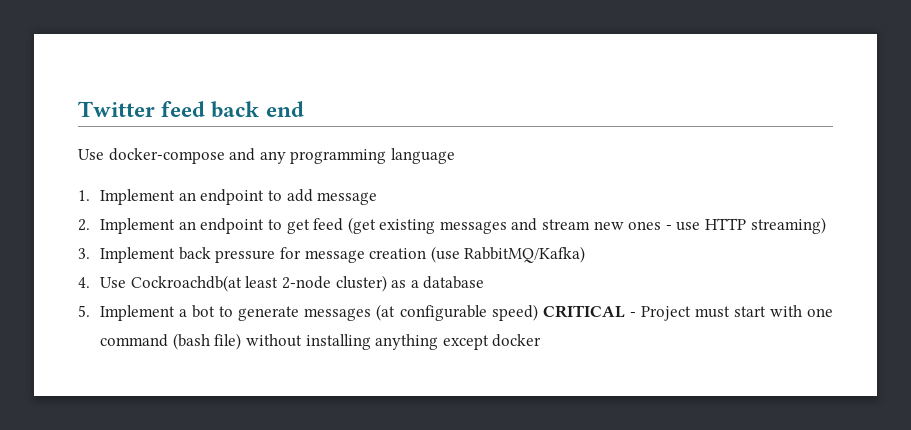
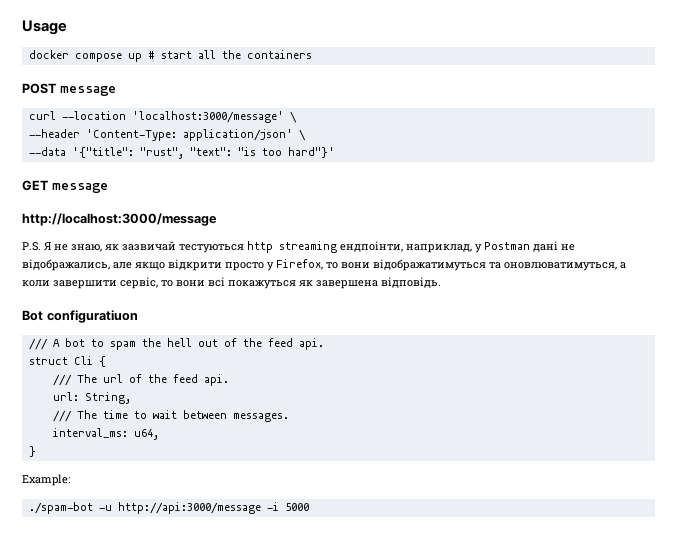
[78,101,304,118] [78,148,455,164] [78,189,378,205] [78,217,826,234] [78,246,586,263] [78,275,485,292] [78,304,833,321] [100,333,542,350] Twitter feed back end // Use docker-compose and any programming language // 1. Implement an endpoint to add message // 2. Implement an endpoint to get feed (get existing messages and stream new ones - use HTTP streaming) // 3. Implement back pressure for message creation (use RabbitMQ/Kafka) // 4. Use Cockroachdb(at least 2-node cluster) as a database // 5. Implement a bot to generate messages (at configurable speed) CRITICAL - Project must start with one command (bash file) without installing anything except docker -> [22,20,67,35] [28,50,312,62] [22,83,116,96] [28,111,297,123] [28,129,306,141] [28,147,335,159] [22,180,108,193] [22,213,217,226] [22,241,575,253] [22,259,626,271] [22,277,441,289] [22,310,138,323] [28,338,324,350] [28,356,106,367] [52,374,229,386] [52,392,131,404] [52,410,289,422] [52,428,159,440] [28,446,36,457] [22,474,70,486] [28,502,309,514] Usage // docker compose up # start all the containers // POST message // curl --location 'localhost:3000/message' \ // --header 'Content-Type: application/json' \ // --data '{"title": "rust", "text": "is too hard"}' // GET message // http://localhost:3000/message // P.S. Я не знаю, як зазвичай тестуються http streaming ендпоінти, наприклад, у Postman дані не відображались, але якщо відкрити просто у Firefox, то вони відображатимуться та оновлюватимуться, а коли завершити сервіс, то вони всі покажуться як завершена відповідь. // Bot configuratiuon // /// A bot to spam the hell out of the feed api. // struct Cli { // /// The url of the feed api. // url: String, // /// The time to wait between messages. // interval_ms: u64, // } // Example: // ./spam-bot -u http://api:3000/message -i 5000

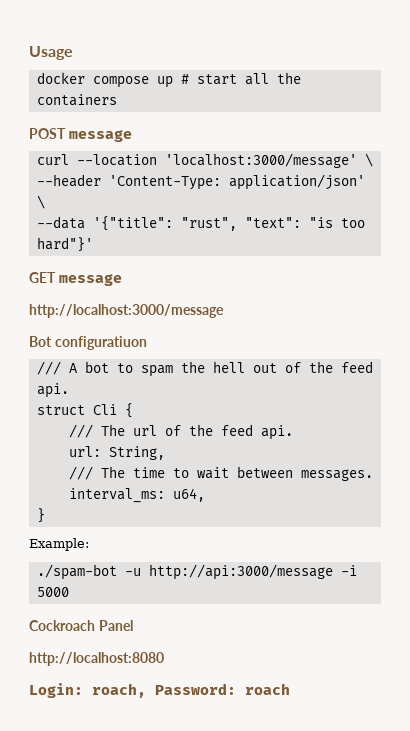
[22,241,575,253] [22,259,626,271] [22,277,441,289] // P.S. Я не знаю, як зазвичай тестуються http streaming ендпоінти, наприклад, у Postman дані не відображались, але якщо відкрити просто у Firefox, то вони відображатимуться та оновлюватимуться, а коли завершити сервіс, то вони всі покажуться як завершена відповідь. -> (224, 311) none
(309, 507) none -> [29,620,133,631] [29,652,164,666] [29,683,290,698] // Cockroach Panel // http://localhost:8080 // Login: roach, Password: roach

